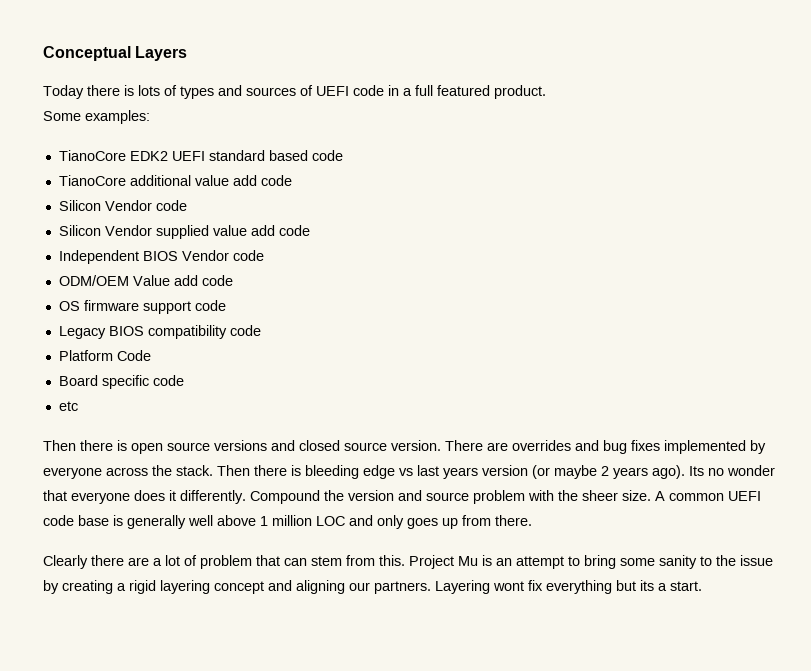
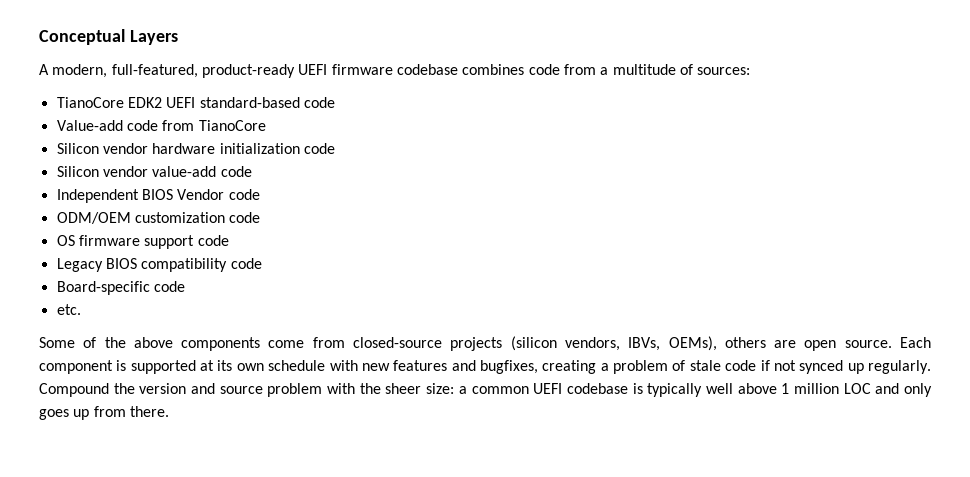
[43,85,546,99] [43,110,150,124] Today there is lots of types and sources of UEFI code in a full featured product. // Some examples: -> [39,64,751,78] A modern, full-featured, product-ready UEFI firmware codebase combines code from a multitude of sources:
[208,150,343,161] [58,175,292,186] [58,200,187,211] [58,225,275,239] standard based code // TianoCore additional value add code // Silicon Vendor code // Silicon Vendor supplied value add -> [199,97,335,108] [56,120,266,131] [56,143,335,154] [56,166,217,177] standard-based code // Value-add code from TianoCore // Silicon vendor hardware initialization code // Silicon vendor value-add
[132,275,198,286] Value add -> [134,212,225,223] customization
[58,350,151,361] [58,375,184,389] [58,401,78,411] [43,440,766,454] [43,465,775,479] [43,490,246,504] Platform Code // Board specific code // etc // Then there is open source versions and closed source version. There are overrides and bug fixes implemented by everyone across the stack. Then there is bleeding edge vs last years version (or maybe 2 years ago). Its no wonder that everyone does it differently. -> [56,281,185,295] [56,304,81,315] [39,336,931,351] [39,360,932,374] Board-specific code // etc. // Some of the above components come from closed-source projects (silicon vendors, IBVs, OEMs), others are open source. Each component is supported at its own schedule with new features and bugfixes, creating a problem of stale code if not synced up regularly.
[622,490,761,501] [43,515,186,529] size. A common UEFI code base is generally -> [426,383,703,397] size: a common UEFI codebase is typically
[43,555,773,569] [43,580,702,594] // Clearly there are a lot of problem that can stem from this. Project Mu is an attempt to bring some sanity to the issue by creating a rigid layering concept and aligning our partners. Layering wont fix everything but its a start. -> (169, 411) none

